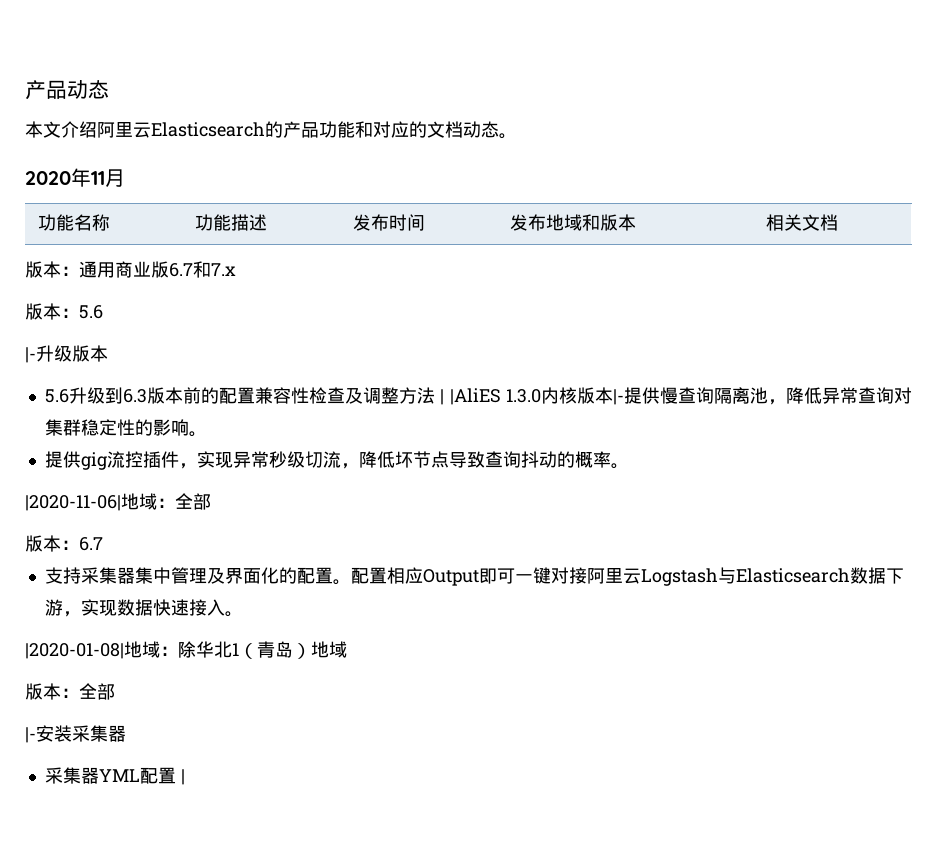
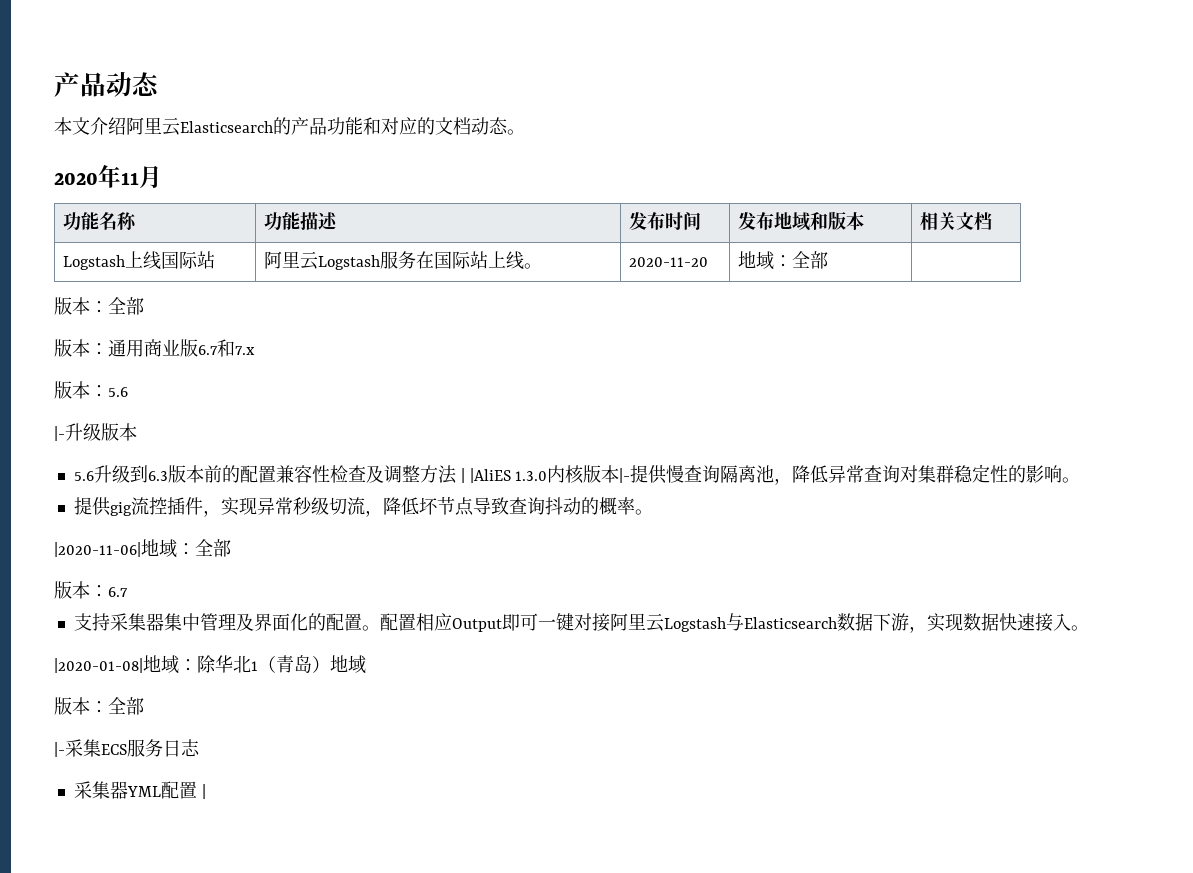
(838, 222) none -> [62,251,215,270] [263,251,542,270] [628,257,708,267] [737,251,828,270] [54,297,144,315] // Logstash上线国际站 | 阿里云Logstash服务在国际站上线。 | 2020-11-20 | 地域：全部 | // 版本：全部
[36,725,126,742] 安装采集器 -> [65,739,200,757] 采集ECS服务日志

